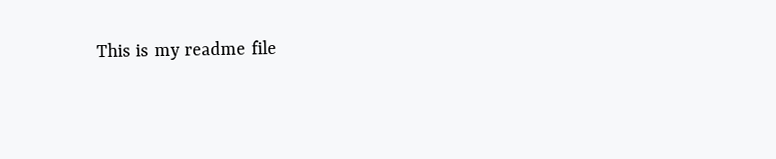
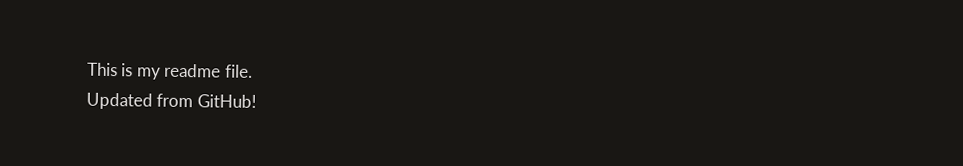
[250,39,277,55] file -> [224,64,253,78] [86,92,257,110] file. // Updated from GitHub!

